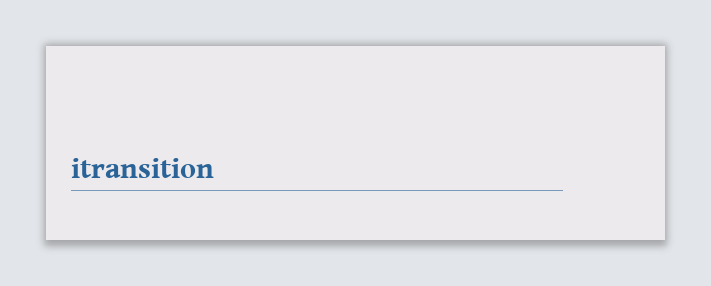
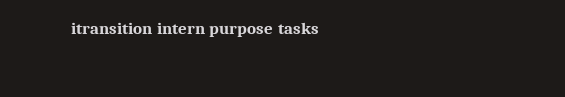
(214, 168) none -> [156,22,319,37] intern purpose tasks

